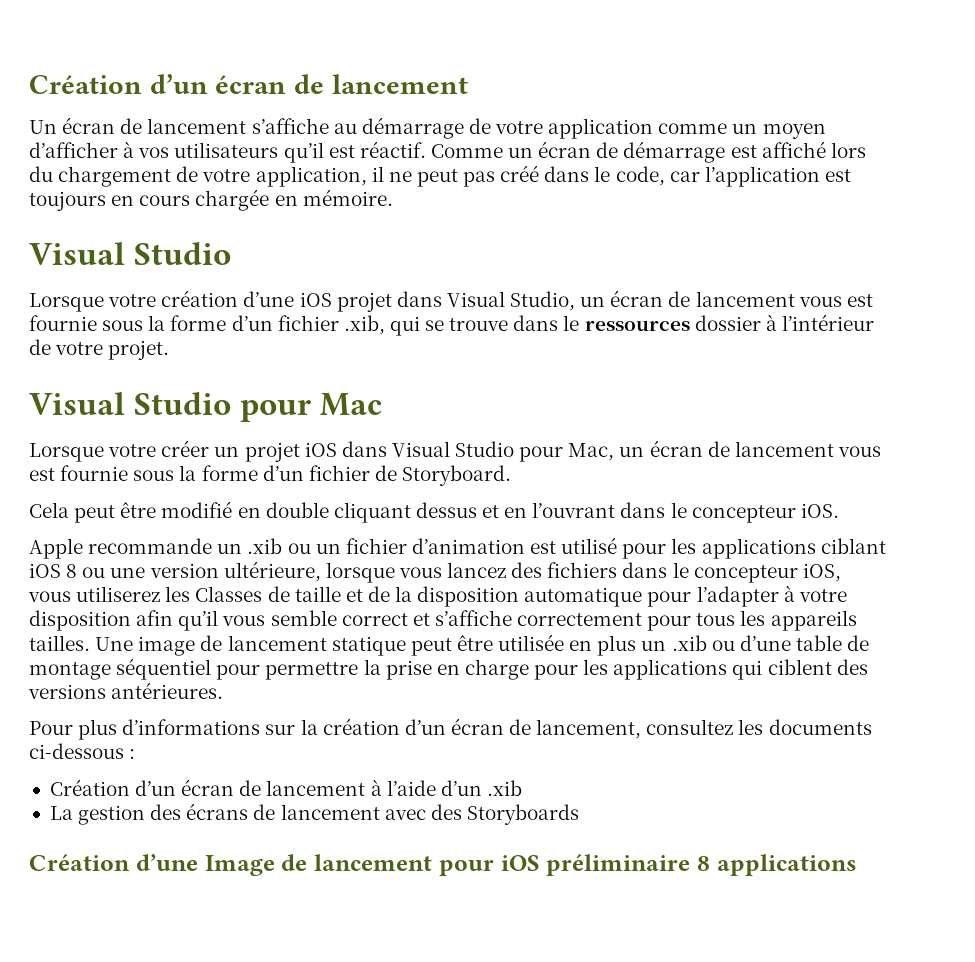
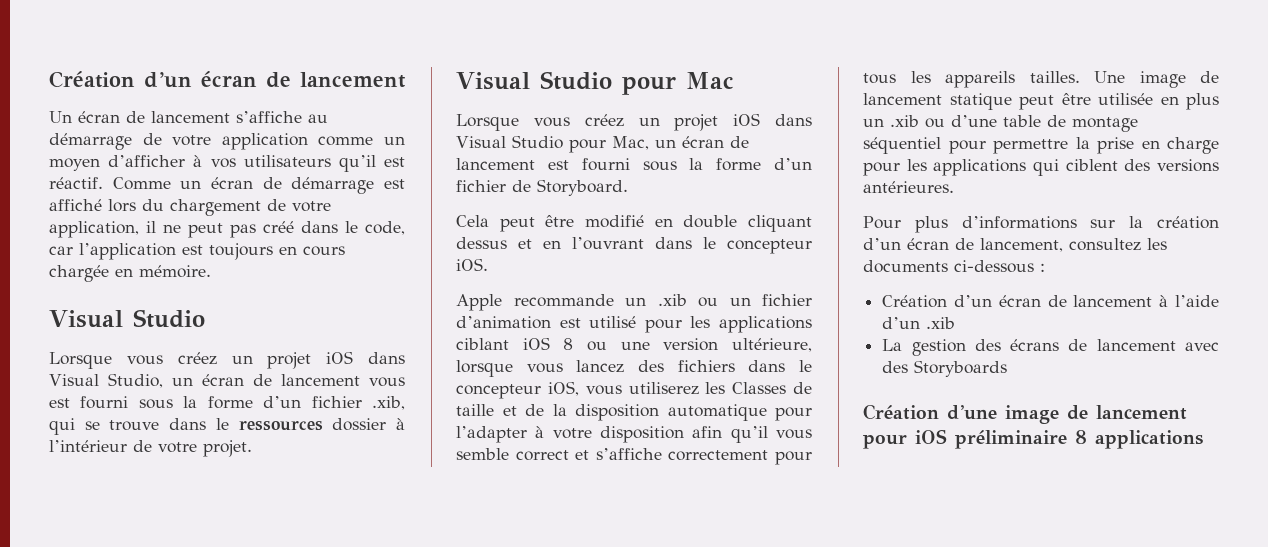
[108,290,392,312] votre création d’une iOS projet -> [126,351,354,369] vous créez un projet iOS
[29,315,97,331] fournie -> [80,396,129,409] fourni
[108,440,210,457] votre créer -> [533,114,624,127] vous créez
[837,446,881,457] [29,465,129,481] vous est fournie -> [547,158,630,171] est fourni
[204,855,275,876] Image -> [1005,405,1059,424] image

